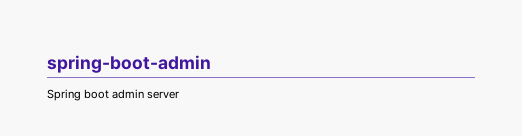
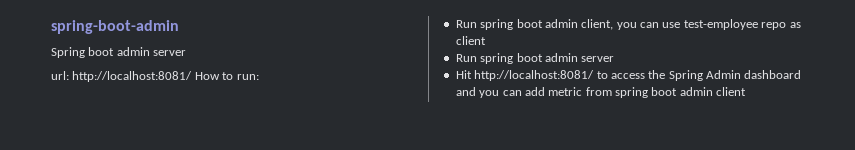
(180, 95) none -> [51,71,259,82] [455,19,801,30] [455,36,486,45] [455,53,615,64] [455,70,802,81] [455,87,747,98] // url: http://localhost:8081/ How to run: // Run spring boot admin client, you can use test-employee repo as client // Run spring boot admin server // Hit http://localhost:8081/ to access the Spring Admin dashboard and you can add metric from spring boot admin client

